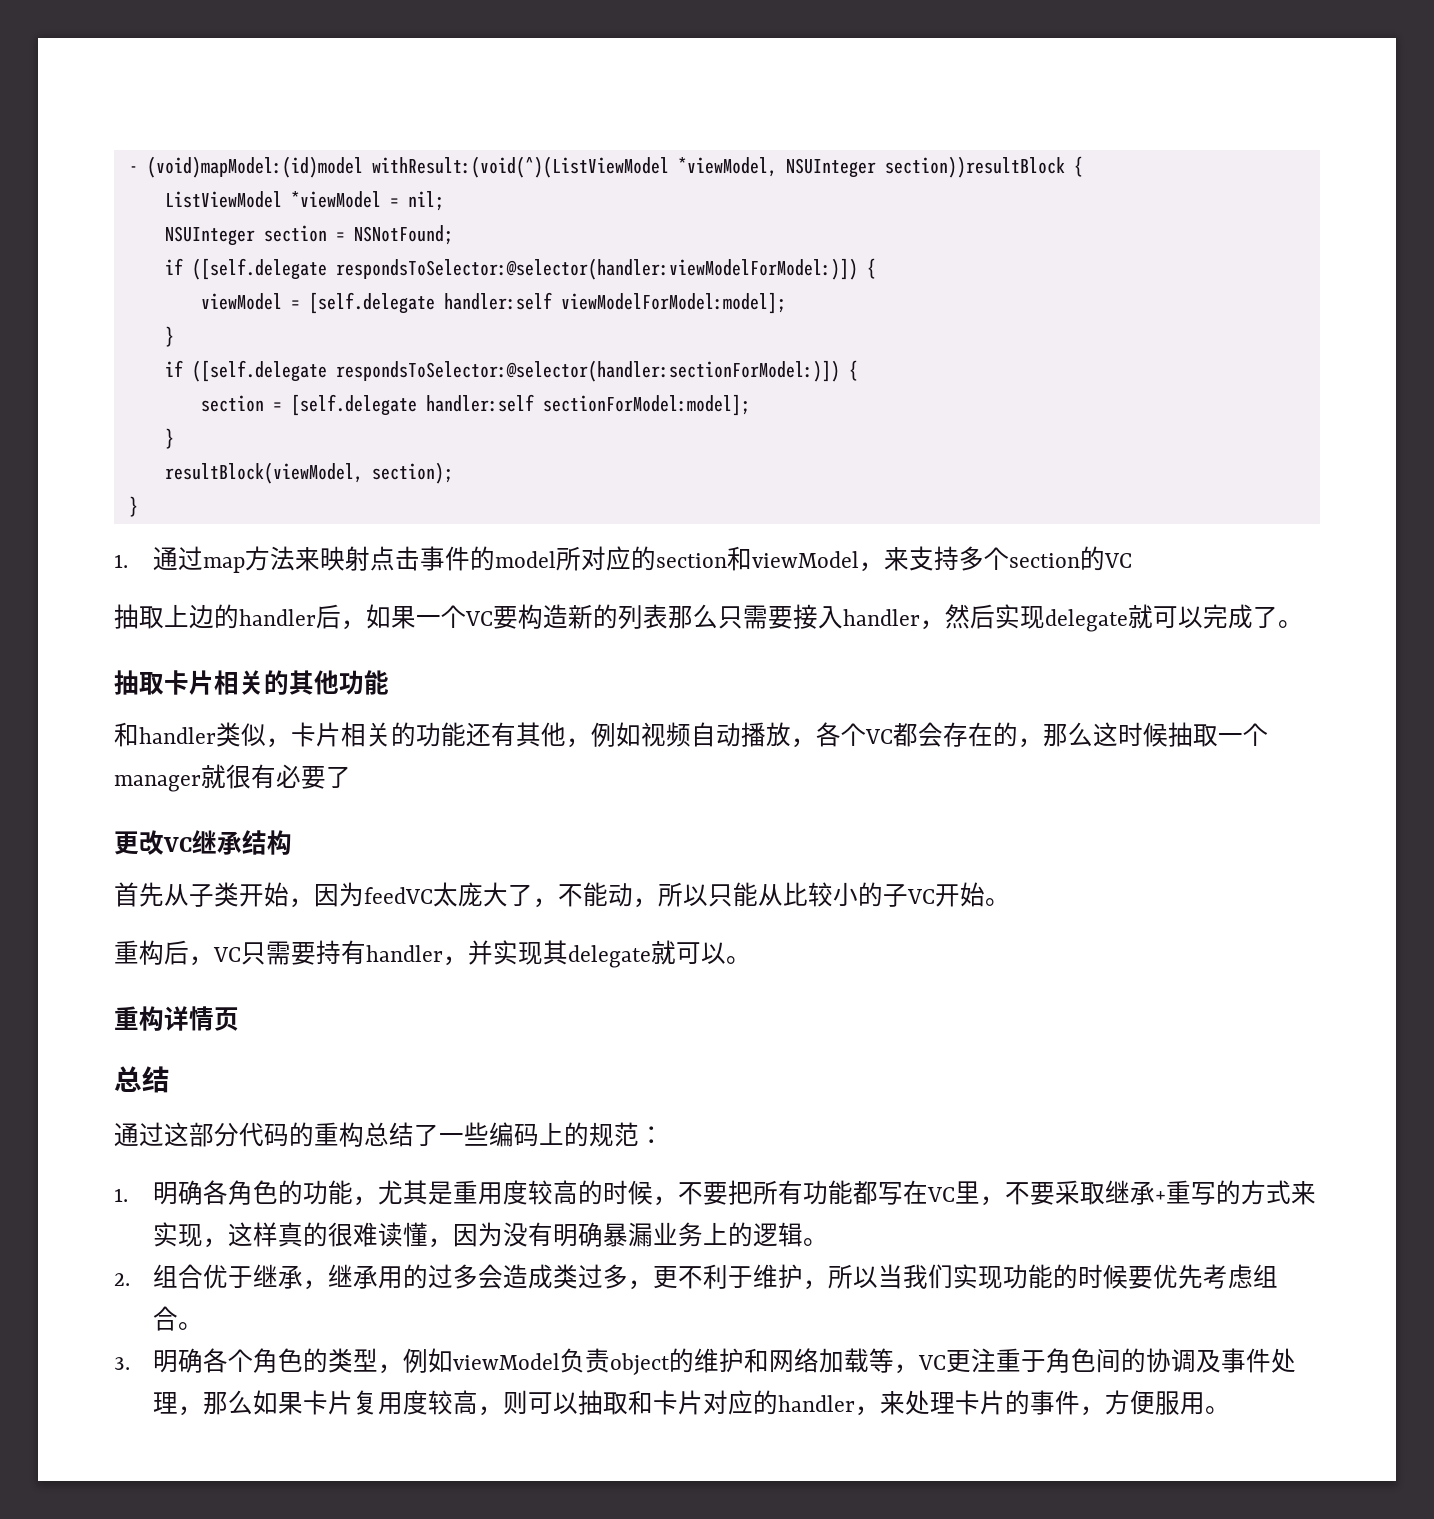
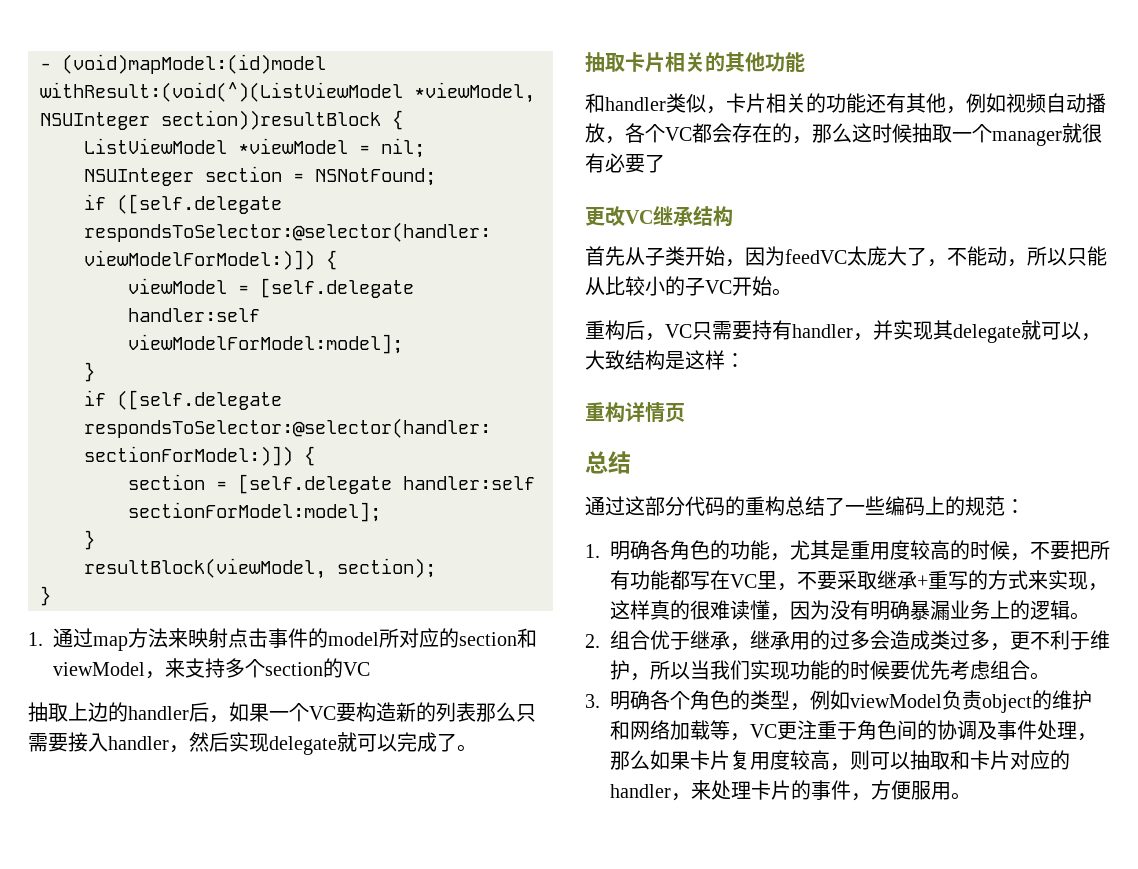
[726,956,751,964] 。 -> [1081,333,1101,341] [585,350,745,370] ，大致结构是这样：

